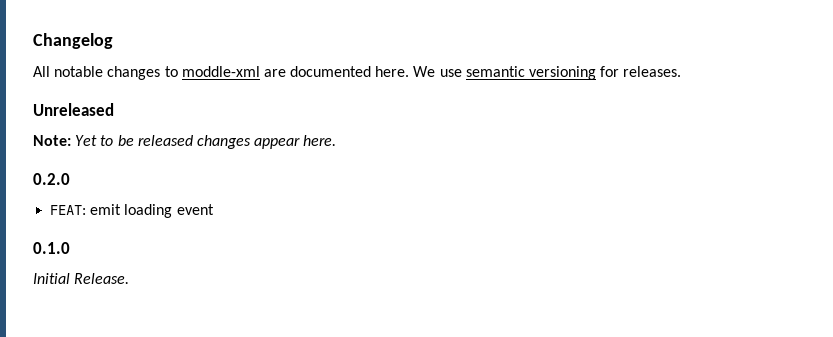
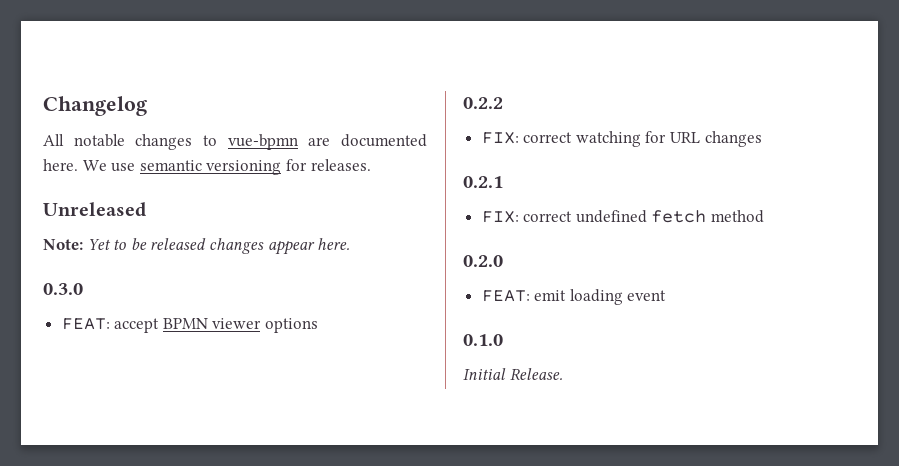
[181,66,260,77] moddle-xml -> [227,134,298,150] vue-bpmn
(337, 140) none -> [43,283,83,295] [61,318,319,333] [463,97,503,109] [481,131,762,147] [463,176,503,188] [481,210,765,223] // 0.3.0 // FEAT: accept BPMN viewer options // 0.2.2 // FIX: correct watching for URL changes // 0.2.1 // FIX: correct undefined fetch method

